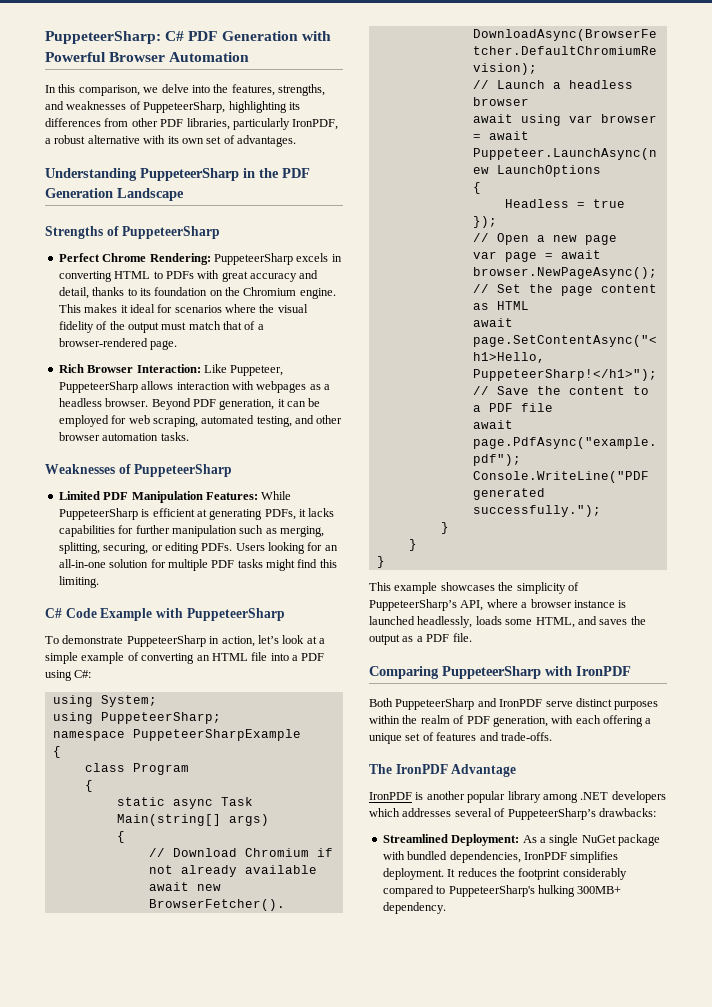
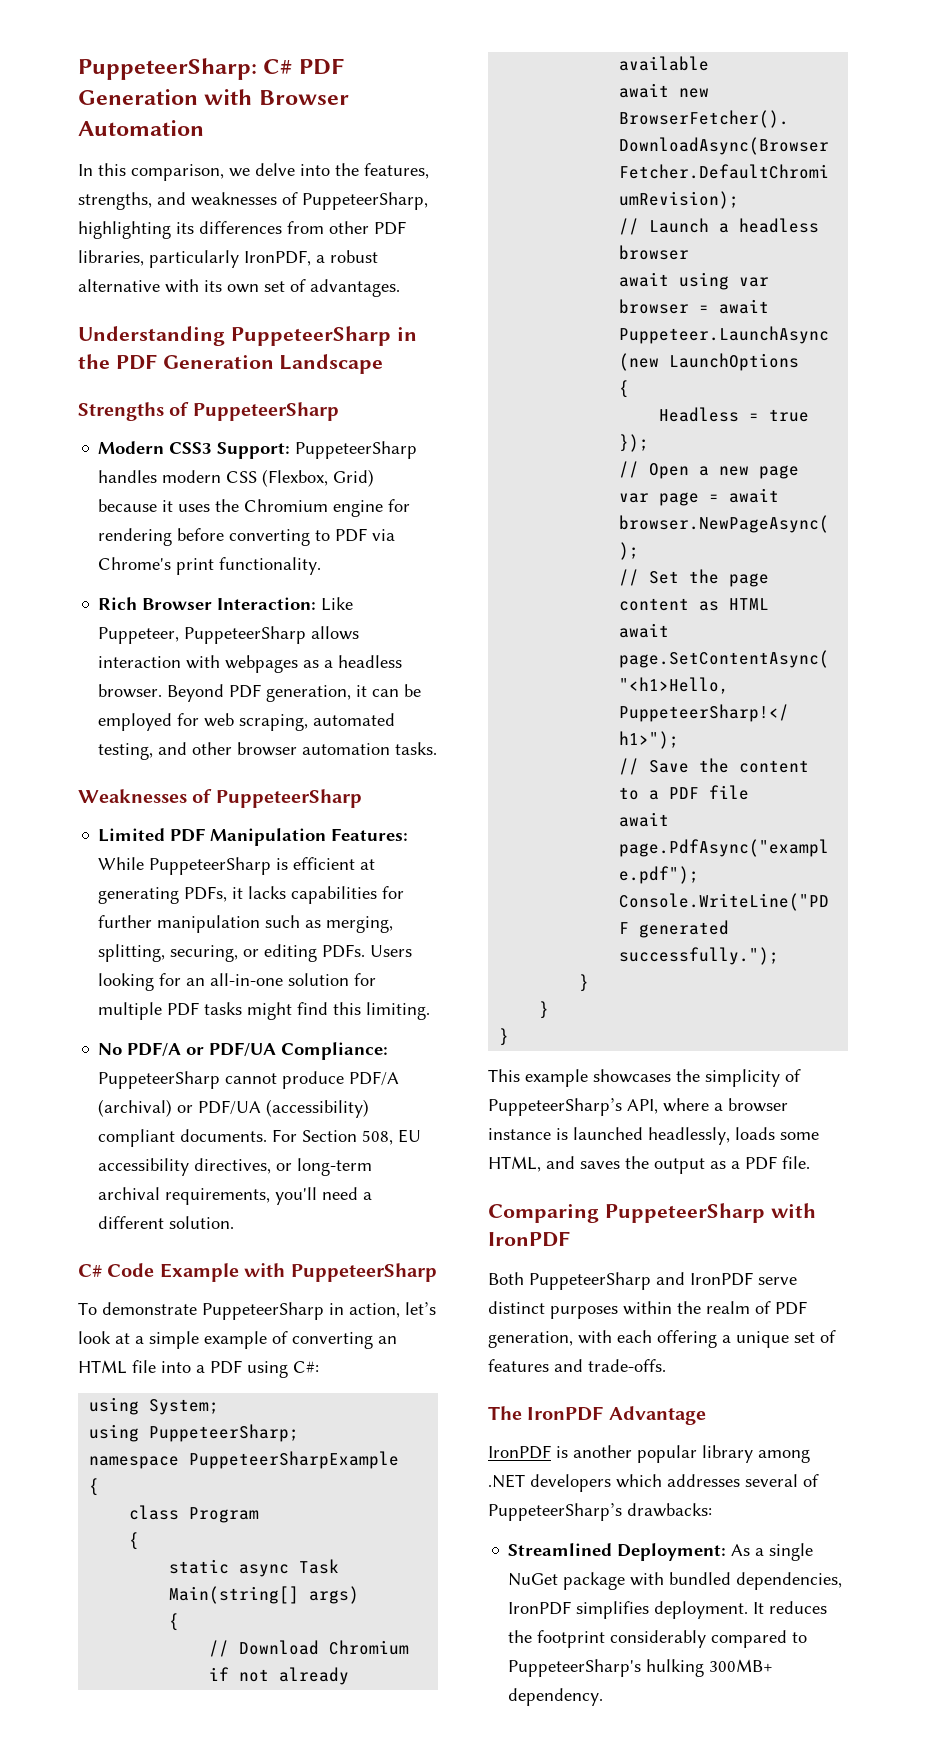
[45,52,106,62] Powerful -> (253, 97) none
[58,253,342,265] [58,270,319,282] [58,287,336,299] [58,304,308,313] [58,321,264,333] [58,338,178,350] Perfect Chrome Rendering: PuppeteerSharp excels in converting HTML to PDFs with great accuracy and detail, thanks to its foundation on the Chromium engine. This makes it ideal for scenarios where the visual fidelity of the output must match that of a browser-rendered page. -> [98,441,418,459] [98,469,375,487] [98,499,411,517] [98,528,396,546] [98,557,322,575] Modern CSS3 Support: PuppeteerSharp handles modern CSS (Flexbox, Grid) because it uses the Chromium engine for rendering before converting to PDF via Chrome's print functionality.
(99, 582) none -> [98,1042,389,1060] [98,1071,400,1089] [98,1099,370,1118] [98,1129,422,1147] [98,1158,373,1176] [98,1187,373,1205] [98,1216,235,1229] // No PDF/A or PDF/UA Compliance: PuppeteerSharp cannot produce PDF/A (archival) or PDF/UA (accessibility) compliant documents. For Section 508, EU accessibility directives, or long-term archival requirements, you'll need a different solution.

